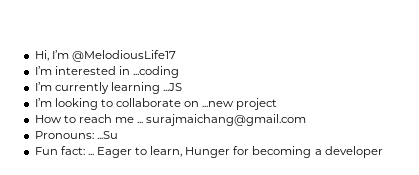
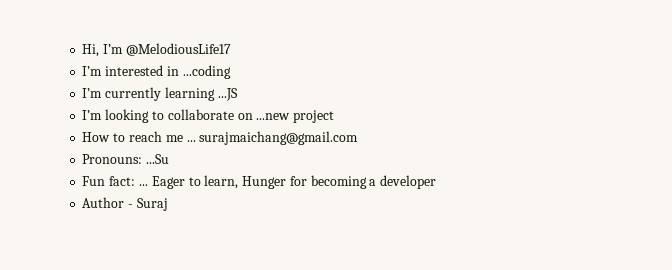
(383, 152) none -> [82,197,168,211] // Author - Suraj

